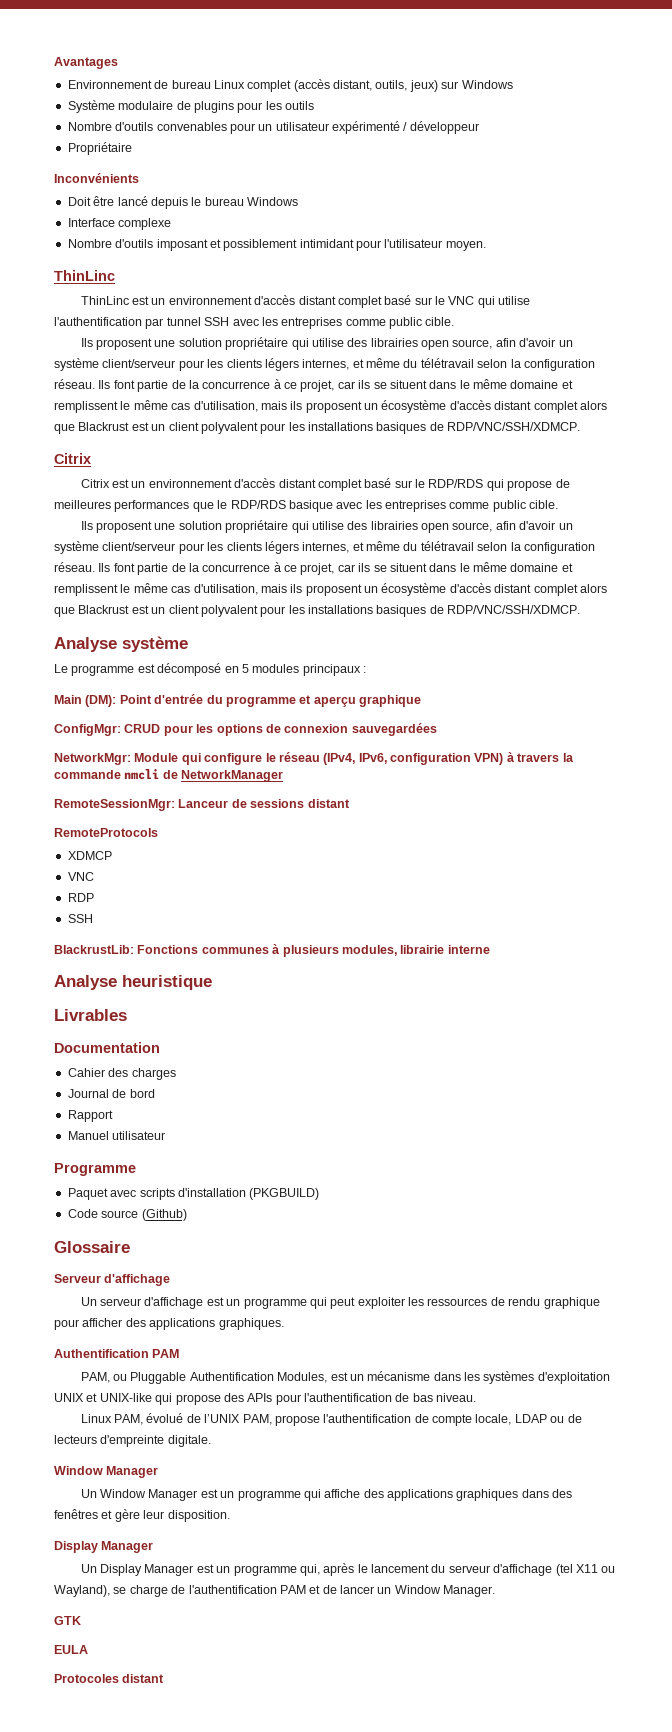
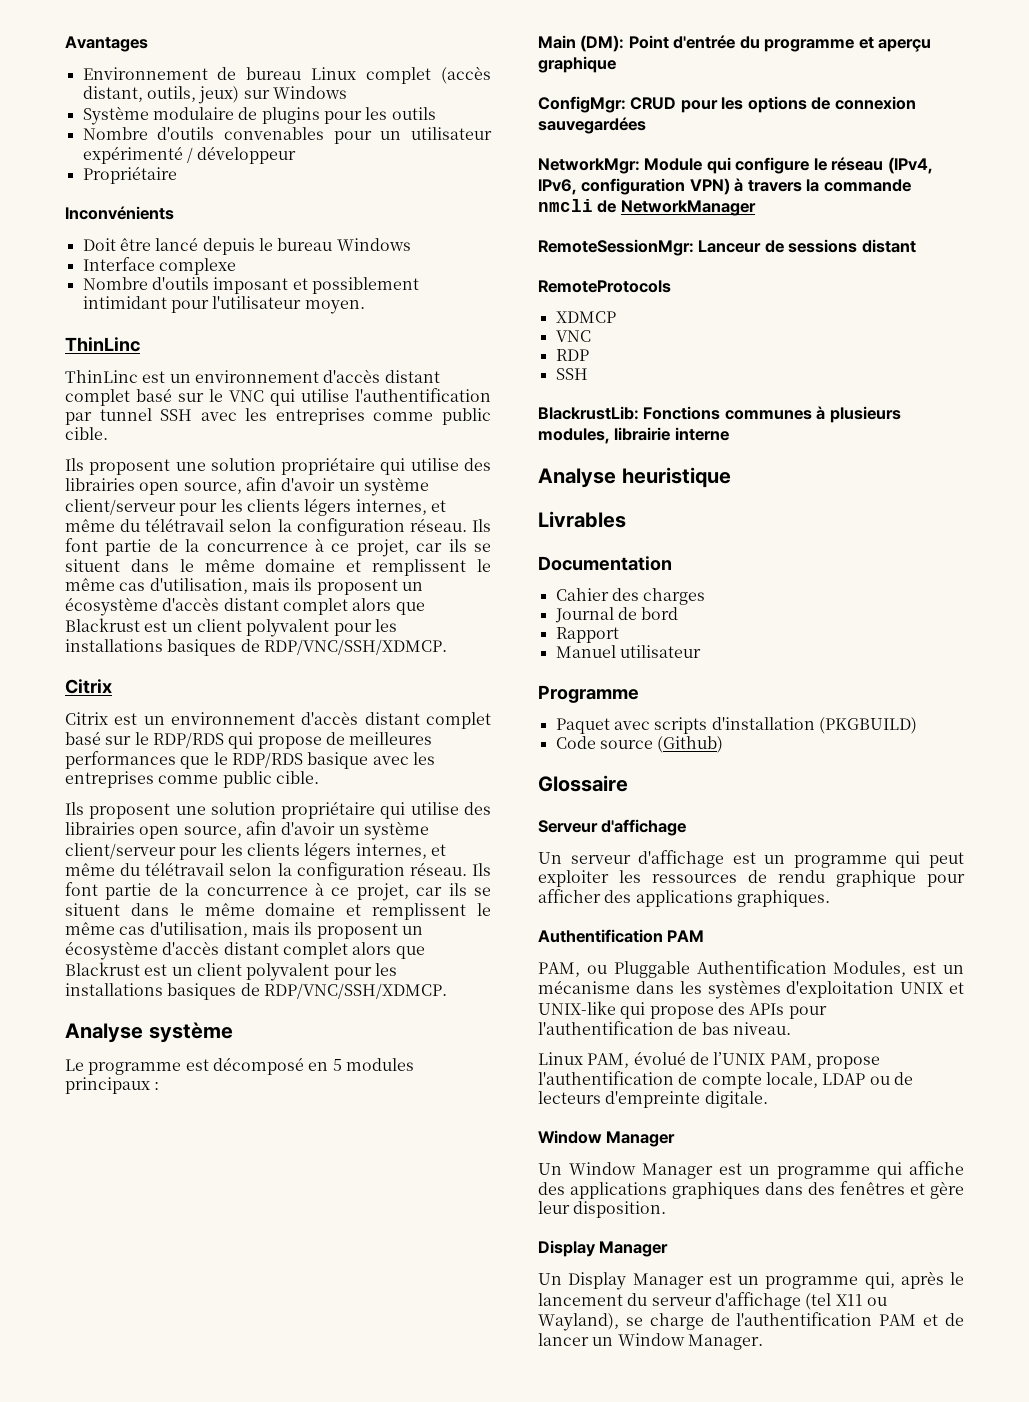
[54,1616,81,1625] [54,1645,88,1654] [54,1674,165,1683] // GTK // EULA // Protocoles distant -> (763, 1342) none

